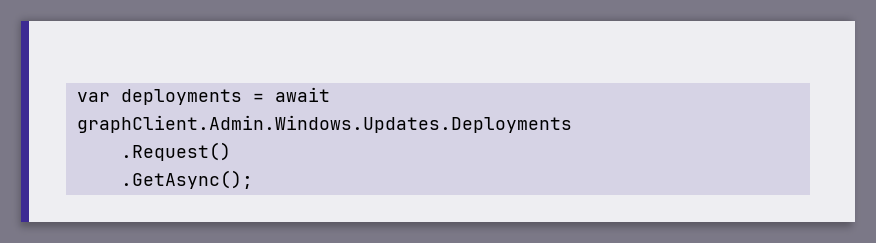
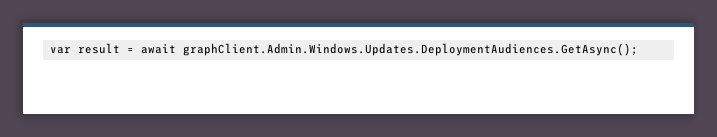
[121,89,243,105] deployments -> [77,43,120,54] result
[77,115,573,133] [121,142,232,161] [121,170,254,189] graphClient.Admin.Windows.Updates.Deployments // .Request() // .GetAsync(); -> [182,43,638,56] graphClient.Admin.Windows.Updates.DeploymentAudiences.GetAsync();

